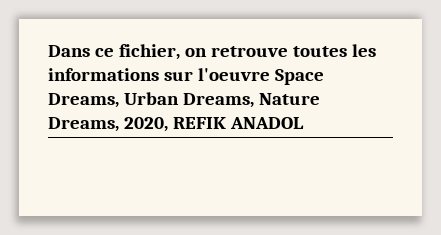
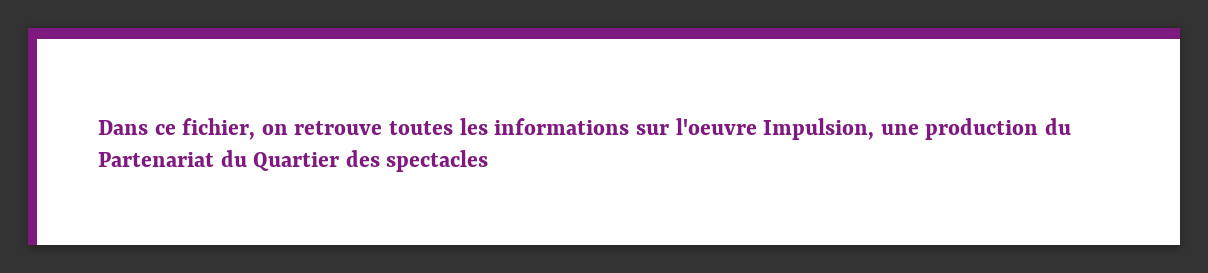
[274,69,324,85] [48,92,320,108] [48,117,304,132] Space Dreams, Urban Dreams, Nature Dreams, 2020, REFIK ANADOL -> [763,118,1071,140] [98,150,489,172] Impulsion, une production du Partenariat du Quartier des spectacles

